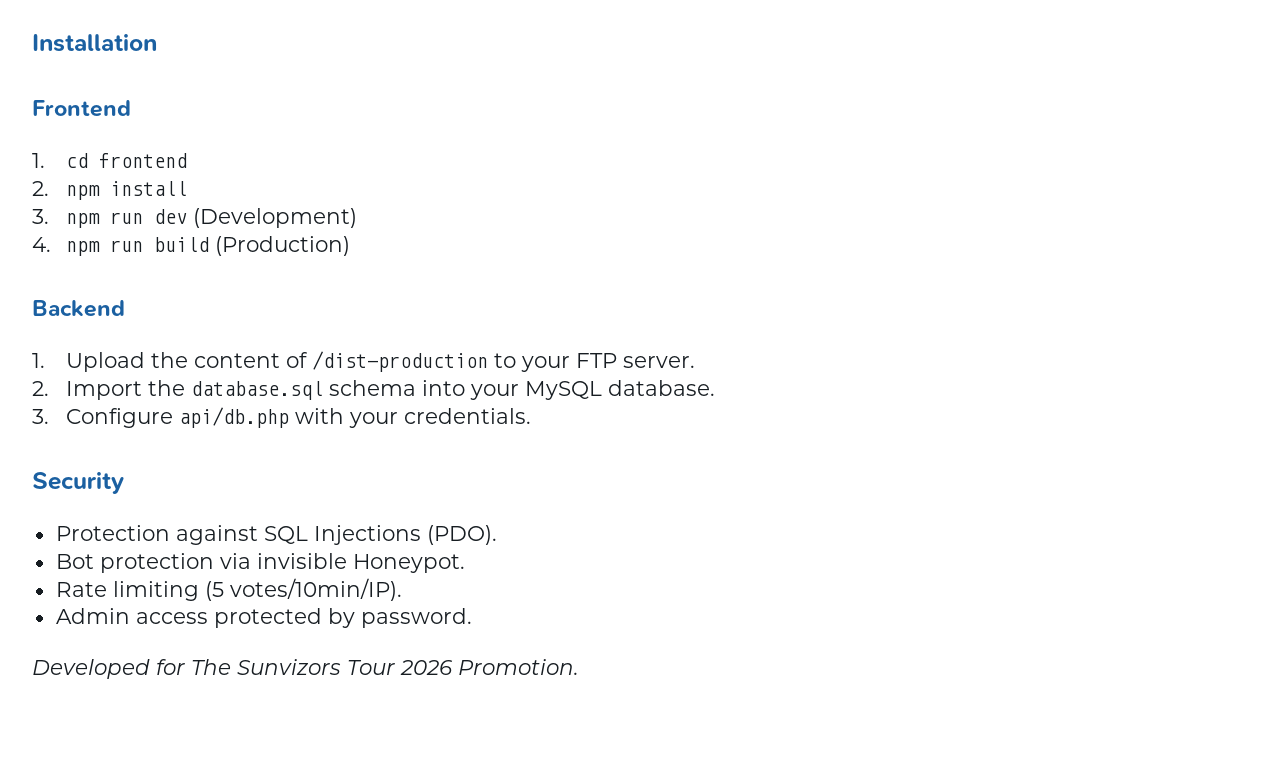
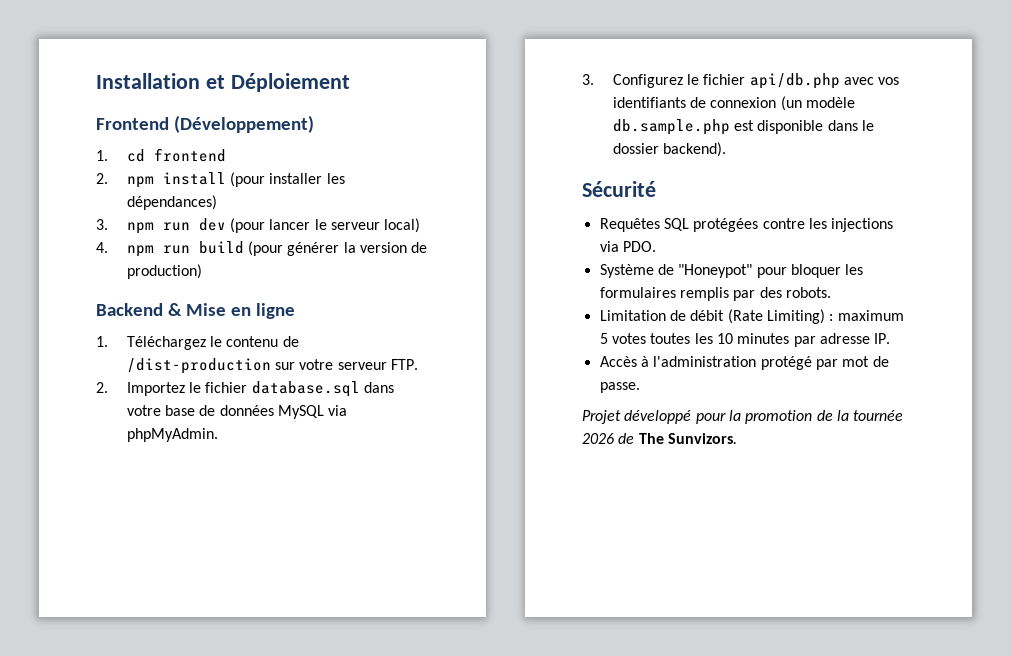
(157, 43) none -> [205,73,350,92] et Déploiement
(131, 108) none -> [173,115,314,133] (Développement)
(187, 188) none -> [229,172,345,187] [126,195,217,210] (pour installer les dépendances)
[192,208,357,228] (Development) -> [229,218,421,233] (pour lancer le serveur local)
[214,236,350,256] [32,300,125,317] [32,351,695,372] [32,380,715,400] [32,407,531,428] [32,472,124,494] [55,525,497,545] [55,553,465,573] [55,578,402,601] [55,608,472,628] [32,659,579,679] (Production) // Backend // 1. Upload the content of /dist-production to your FTP server. // 2. Import the database.sql schema into your MySQL database. // 3. Configure api/db.php with your credentials. // Security // Protection against SQL Injections (PDO). // Bot protection via invisible Honeypot. // Rate limiting (5 votes/10min/IP). // Admin access protected by password. // Developed for The Sunvizors Tour 2026 Promotion. -> [247,241,428,256] [126,264,202,279] [96,303,295,319] [96,336,299,350] [126,358,418,374] [96,381,394,397] [126,405,348,419] [126,428,218,442] [582,73,900,89] [612,96,855,111] [612,119,874,135] [612,142,726,157] [582,181,656,197] [599,218,894,232] [599,241,656,252] [599,264,864,278] [599,287,831,301] [599,309,904,324] [599,333,891,347] [599,356,889,370] [599,382,640,393] [582,410,904,424] [582,433,737,444] (pour générer la version de production) // Backend & Mise en ligne // 1. Téléchargez le contenu de /dist-production sur votre serveur FTP. // 2. Importez le fichier database.sql dans votre base de données MySQL via phpMyAdmin. // 3. Configurez le fichier api/db.php avec vos identifiants de connexion (un modèle db.sample.php est disponible dans le dossier backend). // Sécurité // Requêtes SQL protégées contre les injections via PDO. // Système de "Honeypot" pour bloquer les formulaires remplis par des robots. // Limitation de débit (Rate Limiting) : maximum 5 votes toutes les 10 minutes par adresse IP. // Accès à l'administration protégé par mot de passe. // Projet développé pour la promotion de la tournée 2026 de The Sunvizors.

